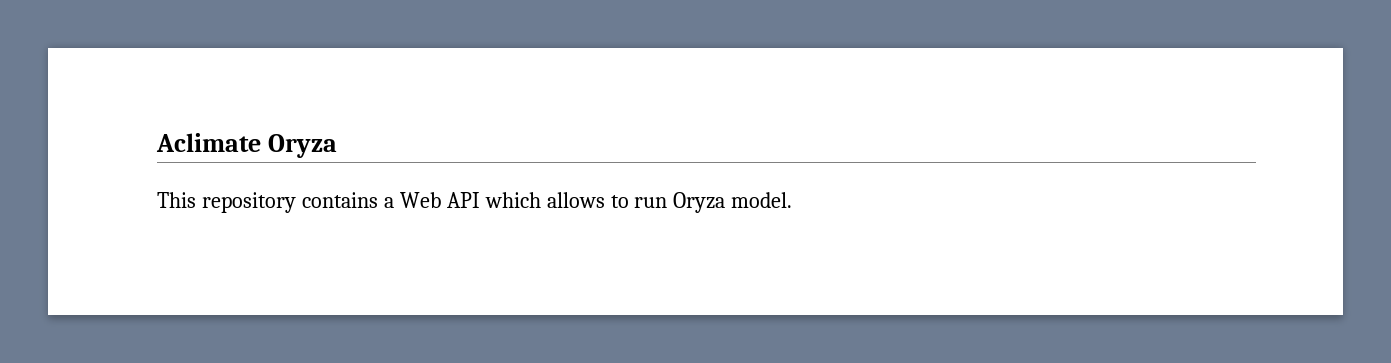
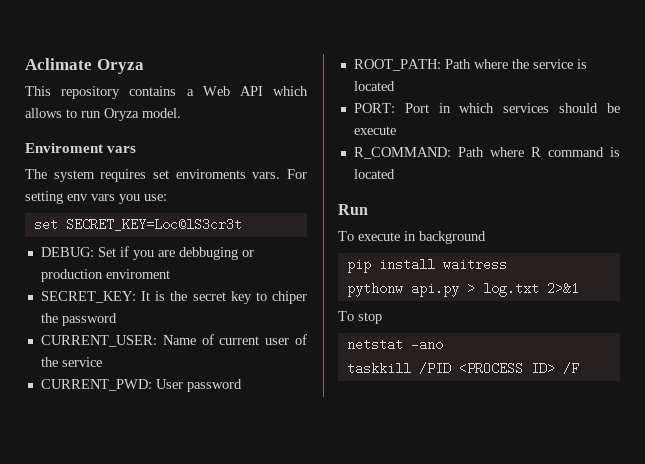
(793, 200) none -> [25,143,137,153] [25,169,307,182] [25,191,167,204] [33,218,242,231] [40,246,254,260] [40,269,170,282] [40,291,307,304] [40,313,117,326] [40,334,307,347] [40,357,102,367] [40,379,242,392] [353,59,587,71] [353,81,395,91] [353,103,620,113] [353,126,396,135] [353,147,620,159] [353,169,395,179] [338,204,368,215] [338,231,486,244] [346,258,507,273] [346,282,579,297] [338,311,382,324] [346,338,443,351] [346,362,579,375] // Enviroment vars // The system requires set enviroments vars. For setting env vars you use: // set SECRET_KEY=Loc@lS3cr3t // DEBUG: Set if you are debbuging or production enviroment // SECRET_KEY: It is the secret key to chiper the password // CURRENT_USER: Name of current user of the service // CURRENT_PWD: User password // ROOT_PATH: Path where the service is located // PORT: Port in which services should be execute // R_COMMAND: Path where R command is located // Run // To execute in background // pip install waitress // pythonw api.py > log.txt 2>&1 // To stop // netstat -ano // taskkill /PID <PROCESS ID> /F

